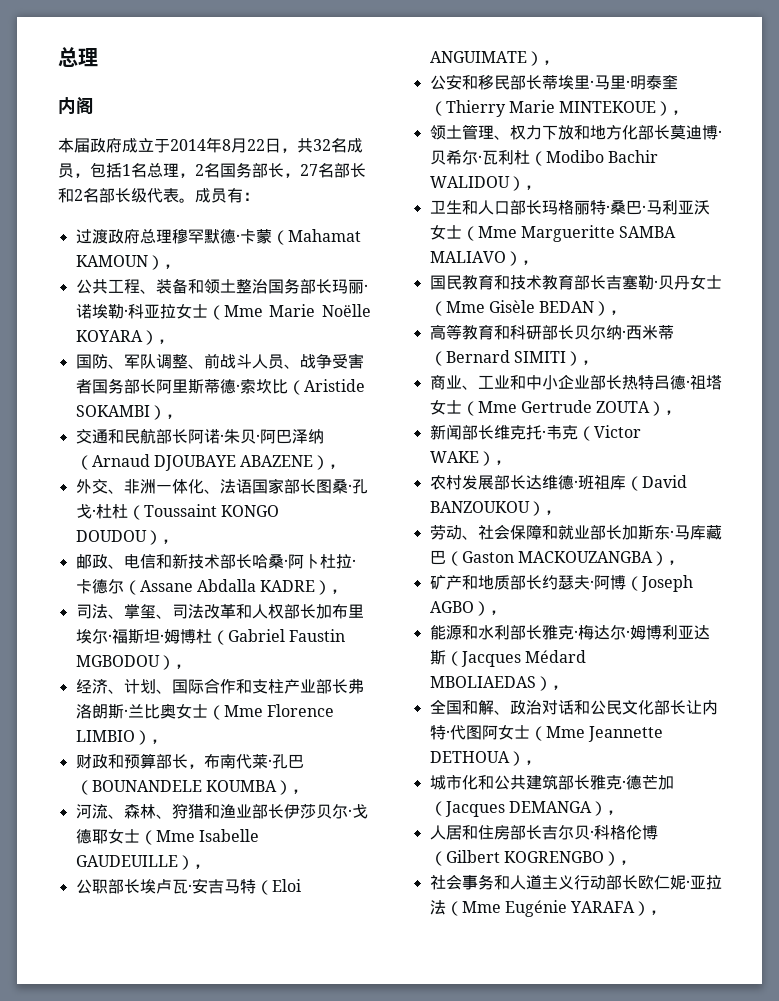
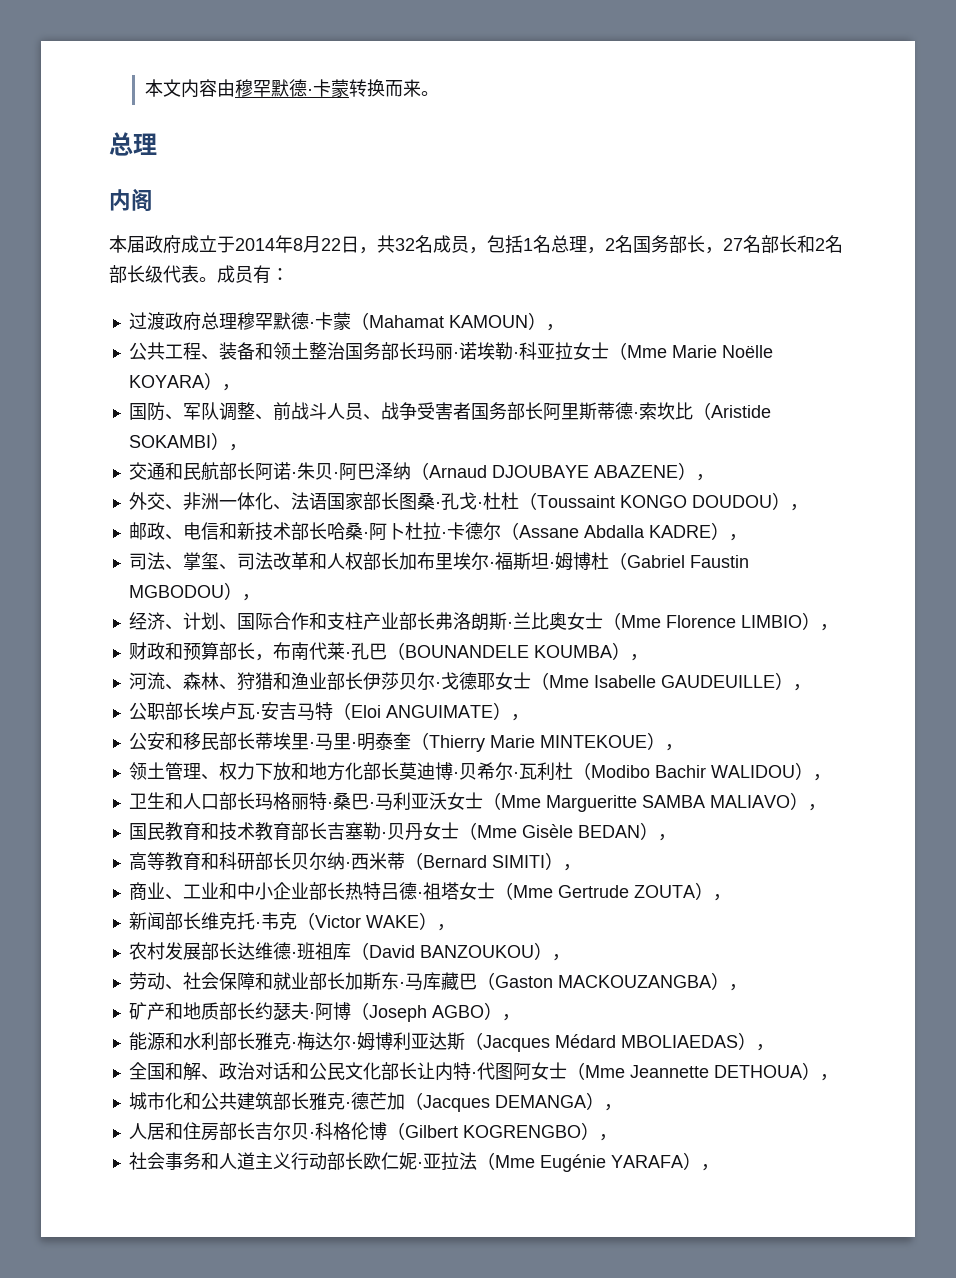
(58, 57) none -> [144,79,439,98] 本文内容由穆罕默德·卡蒙转换而来。 //

